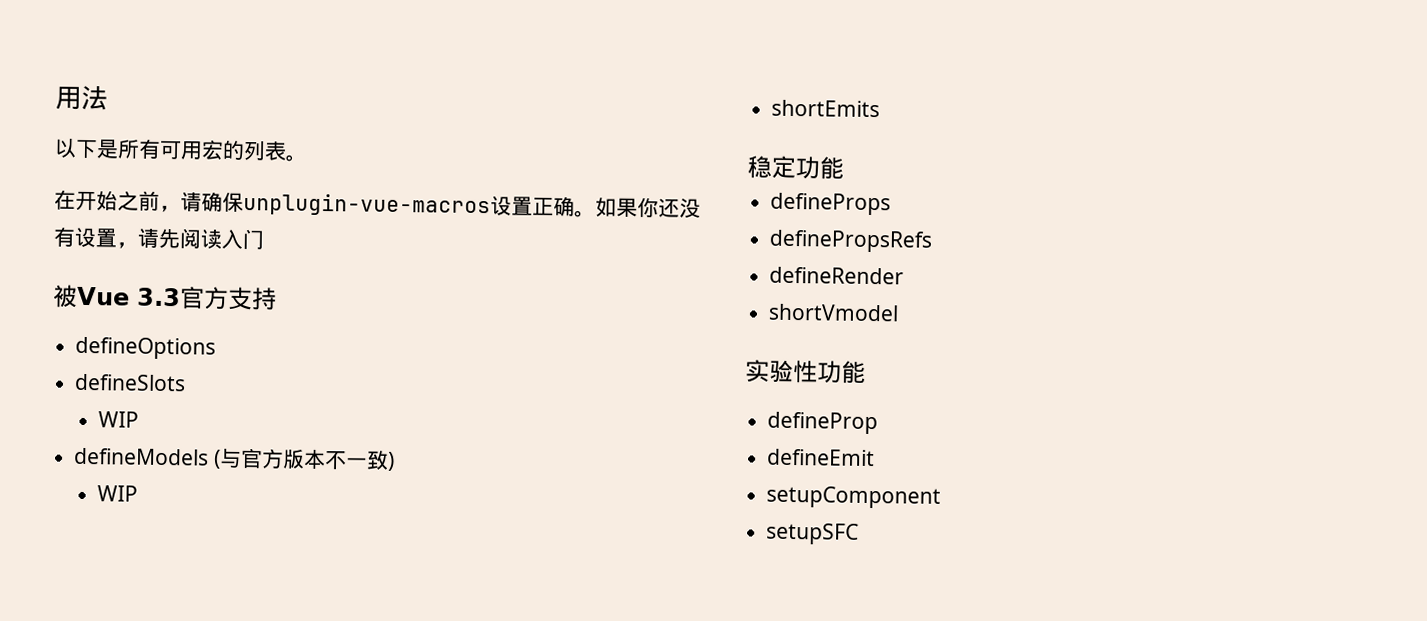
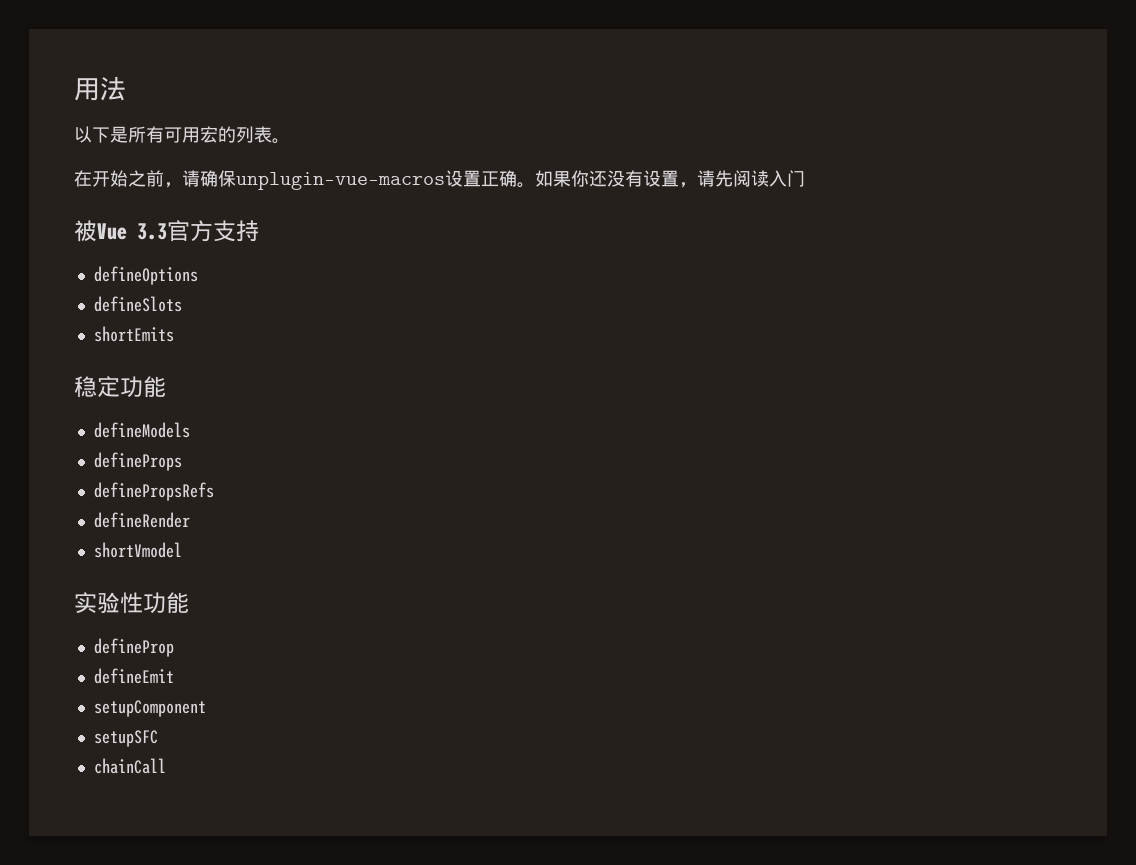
[98,411,140,428] [73,447,395,471] [97,485,139,502] // WIP // defineModels (与官方版本不一致) // WIP -> (182, 304) none
(844, 168) none -> [93,422,190,438] // defineModels
(860, 533) none -> [93,758,166,774] // chainCall

